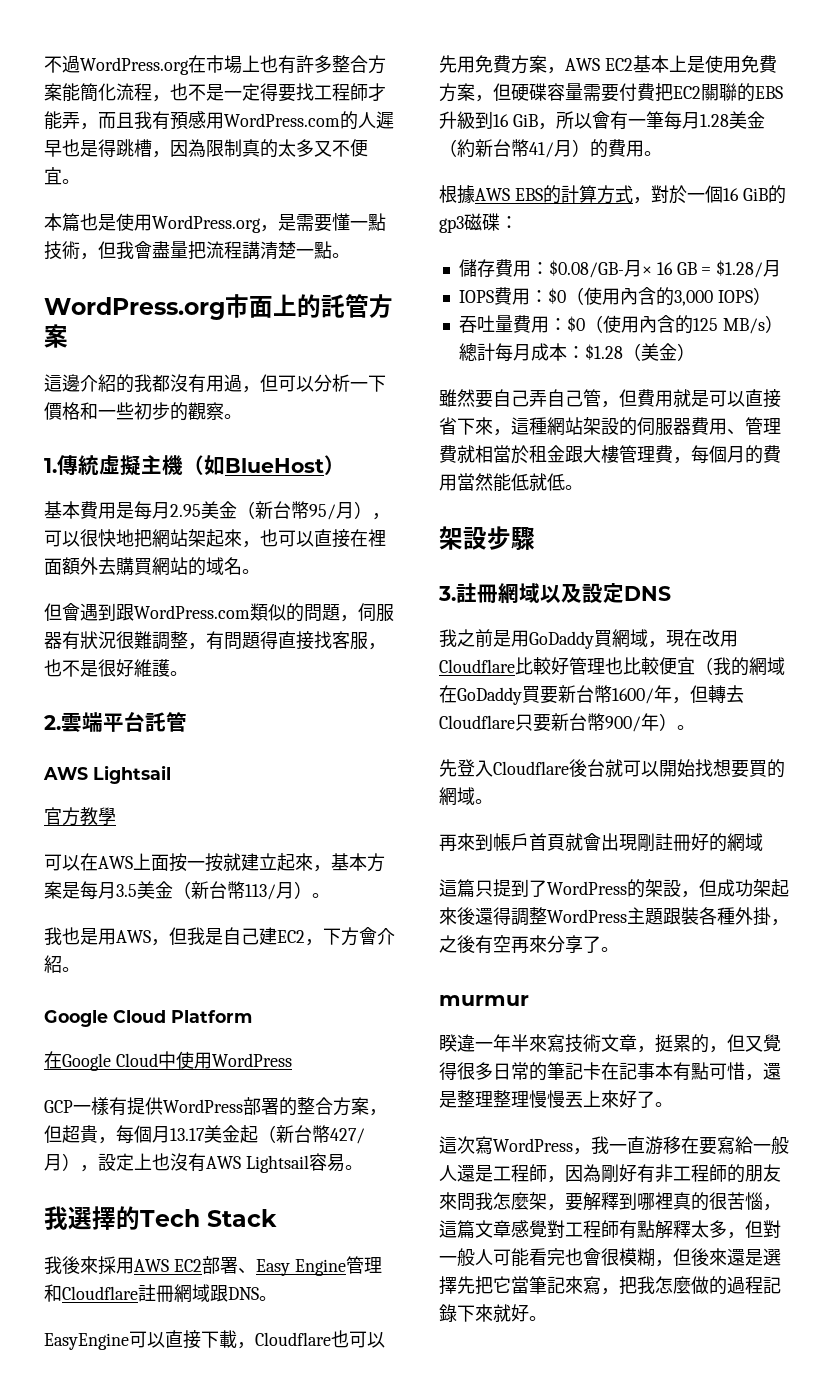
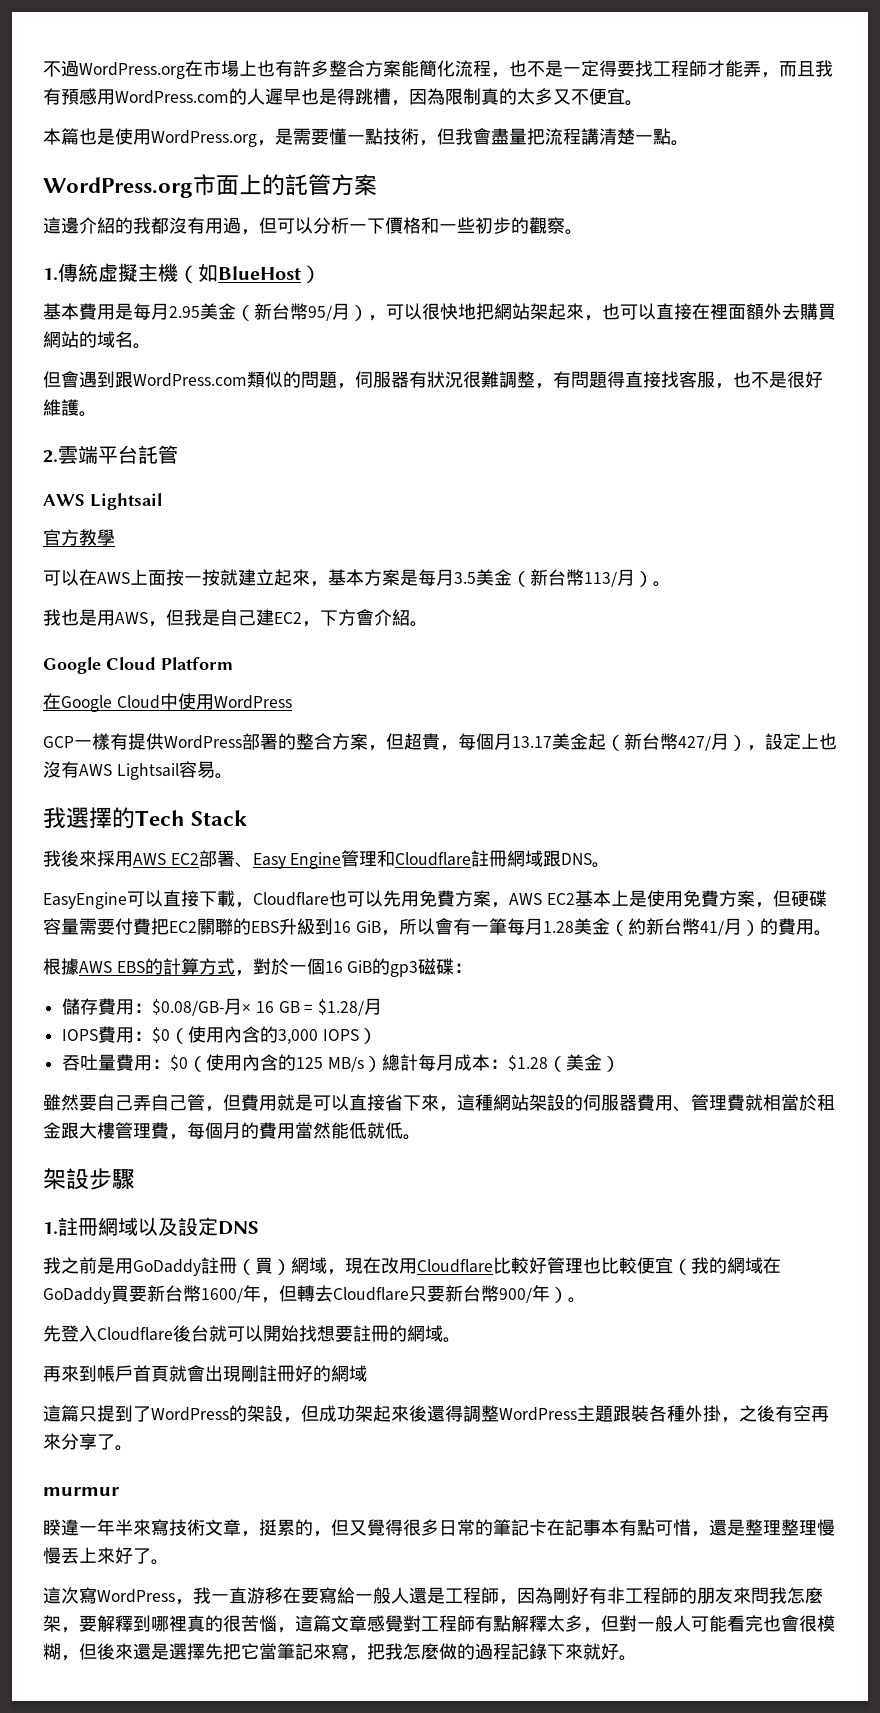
[438,586,456,601] 3. -> [43,1222,58,1234] 1.
[594,630,612,647] 買 -> [201,1257,291,1275] 註冊（買）
[749,760,767,777] 買 -> [353,1325,389,1342] 註冊

